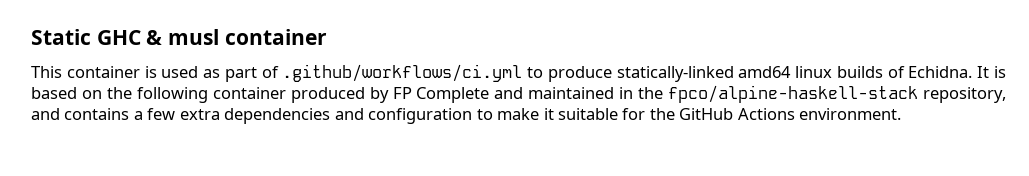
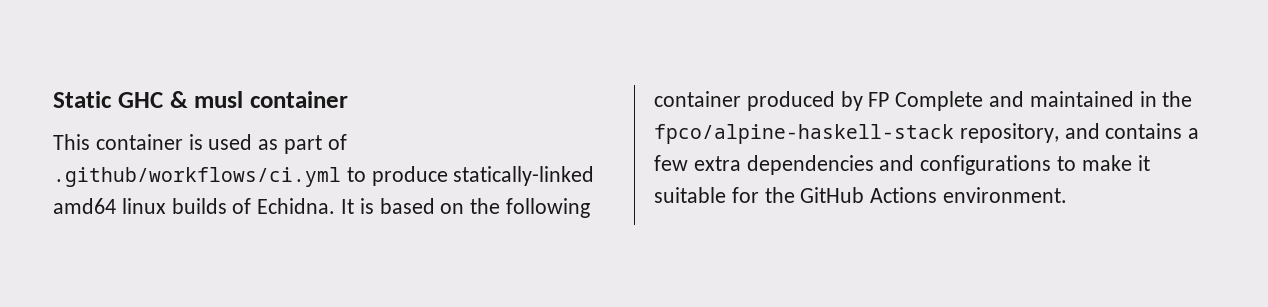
[368,108,473,124] configuration -> [920,155,1052,175] configurations

